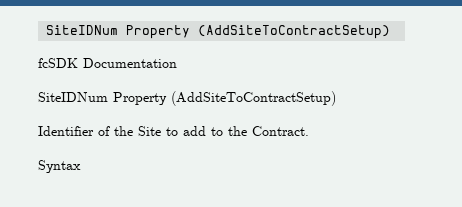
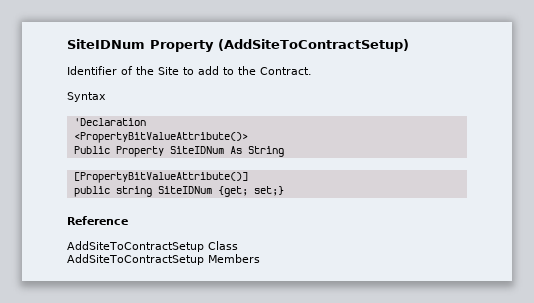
[46,25,391,39] [38,58,177,68] [38,91,336,106] SiteIDNum Property (AddSiteToContractSetup) // fcSDK Documentation // SiteIDNum Property (AddSiteToContractSetup) -> [67,39,409,52] SiteIDNum Property (AddSiteToContractSetup)
(81, 166) none -> [73,118,146,126] [73,132,248,143] [73,146,284,157] [73,172,248,183] [73,186,284,197] [67,216,128,225] [67,241,238,252] [67,254,260,265] // 'Declaration // <PropertyBitValueAttribute()> // Public Property SiteIDNum As String // [PropertyBitValueAttribute()] // public string SiteIDNum {get; set;} // Reference // AddSiteToContractSetup Class // AddSiteToContractSetup Members

